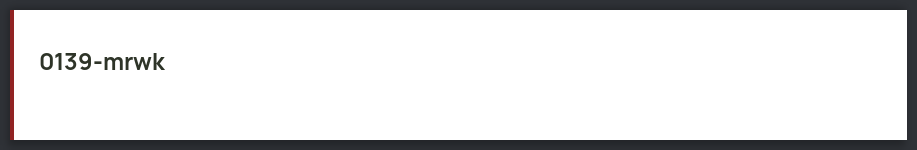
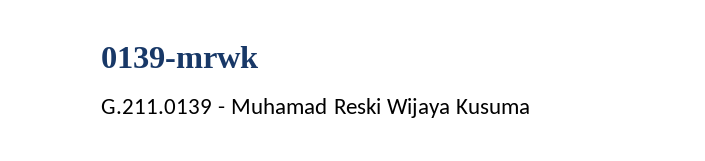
(166, 61) none -> [101,98,531,118] // G.211.0139 - Muhamad Reski Wijaya Kusuma

